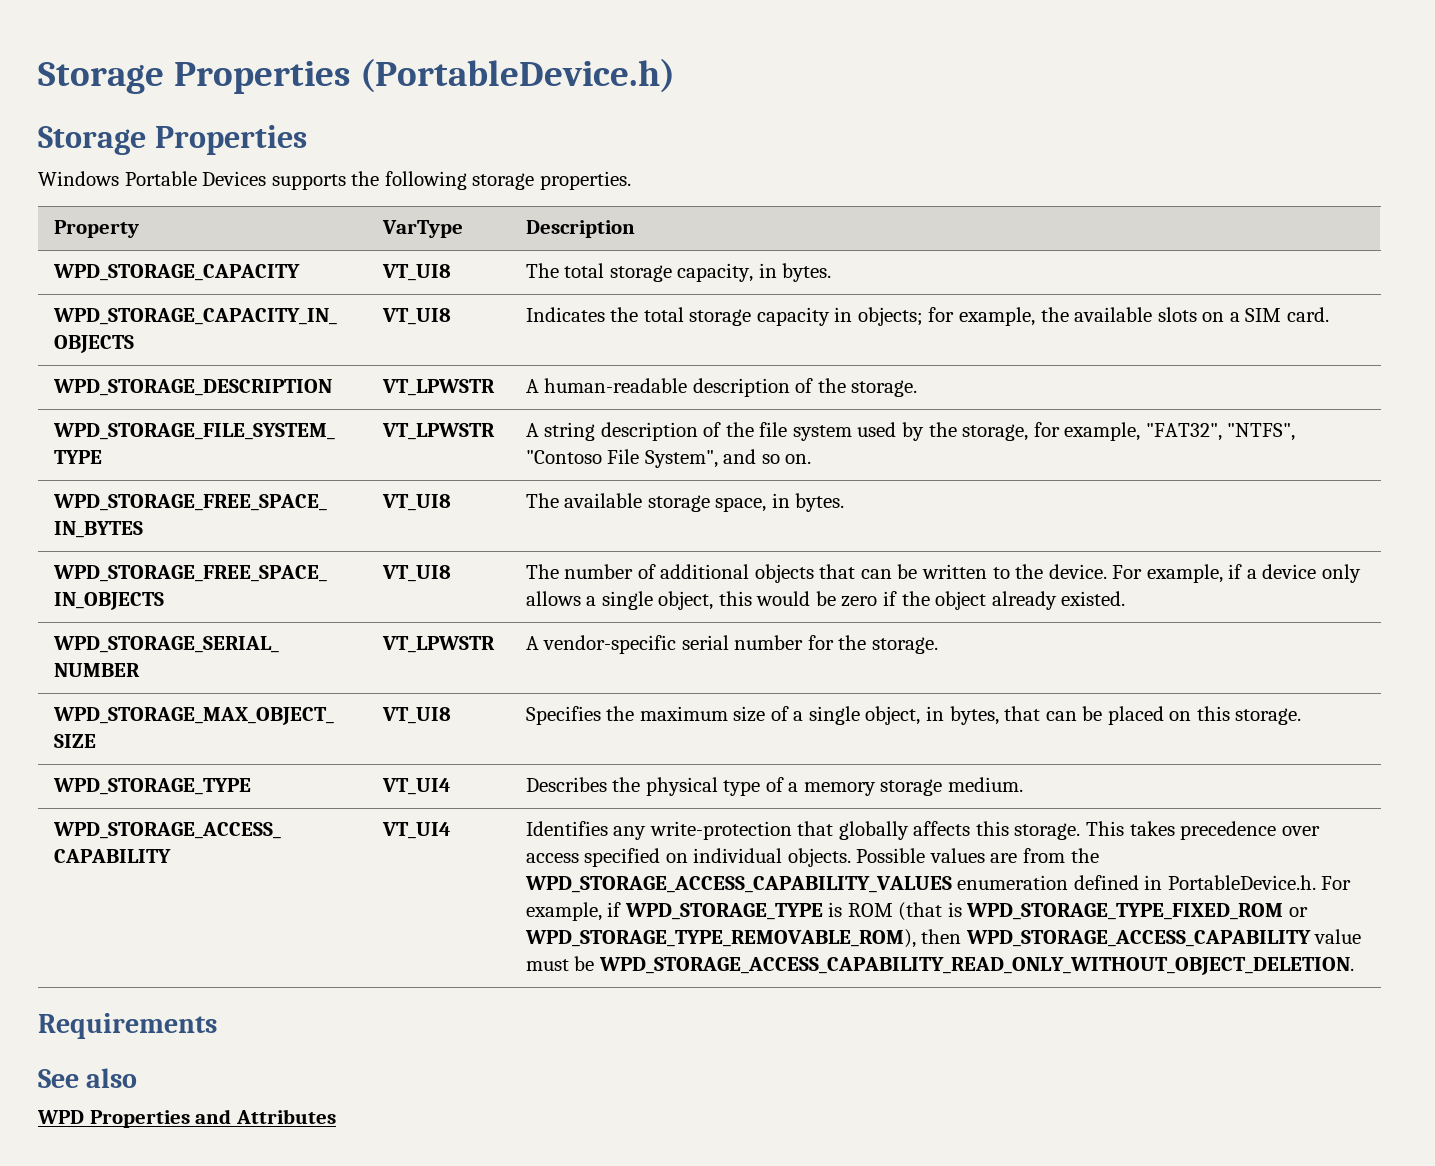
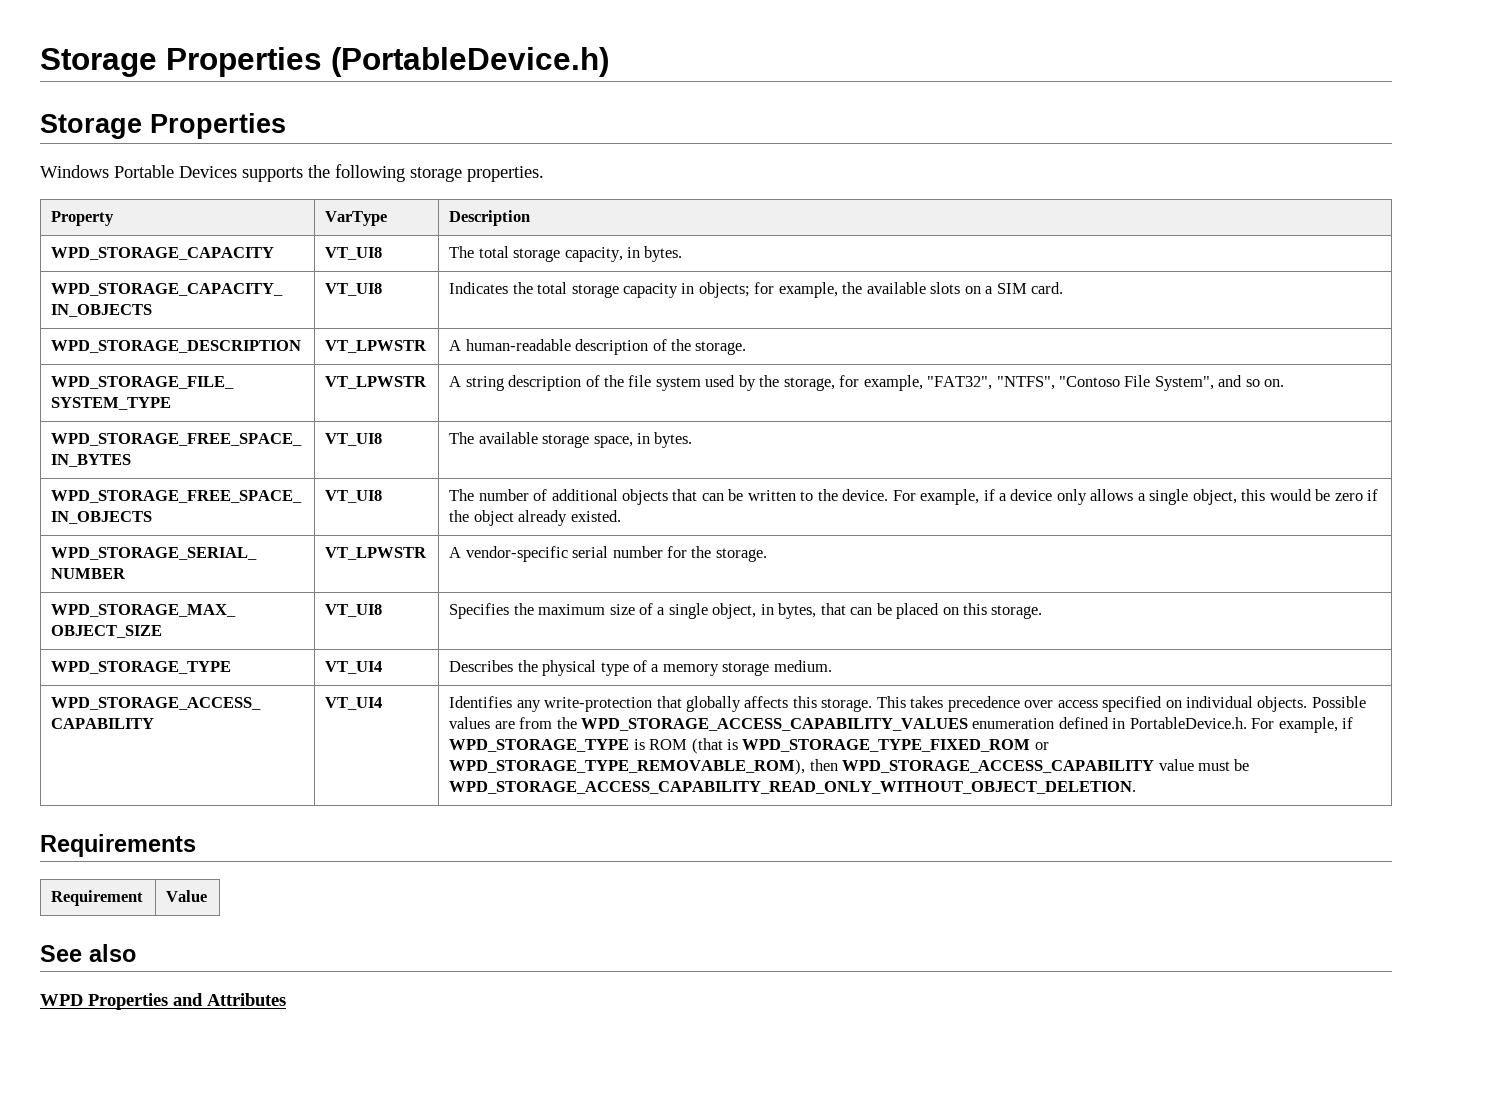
(217, 1026) none -> [51,890,144,906] [166,890,208,902] // Requirement | Value

